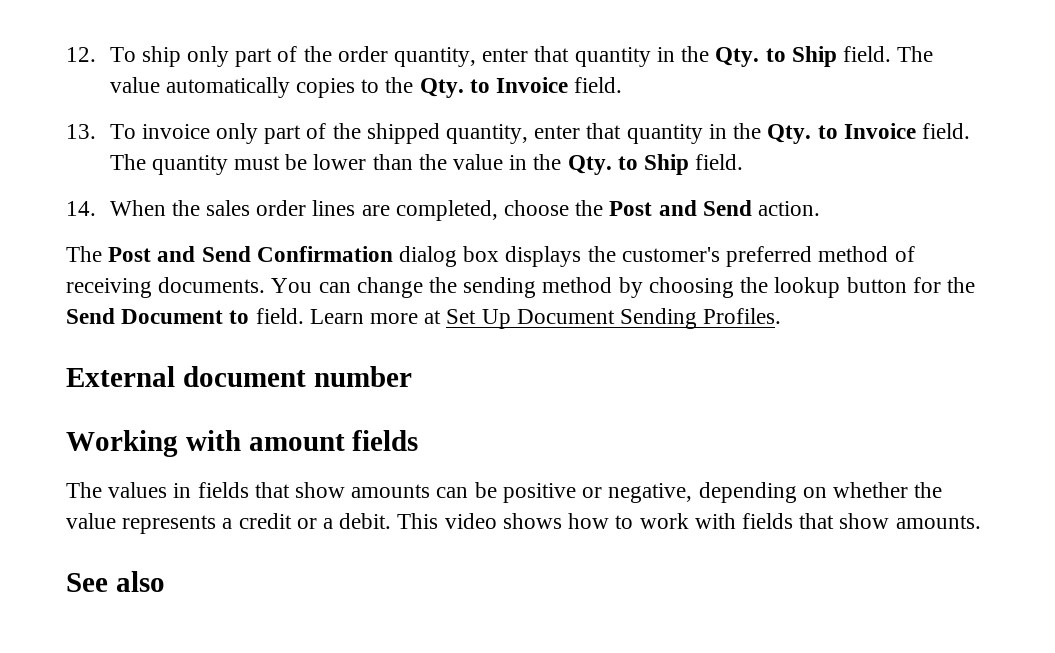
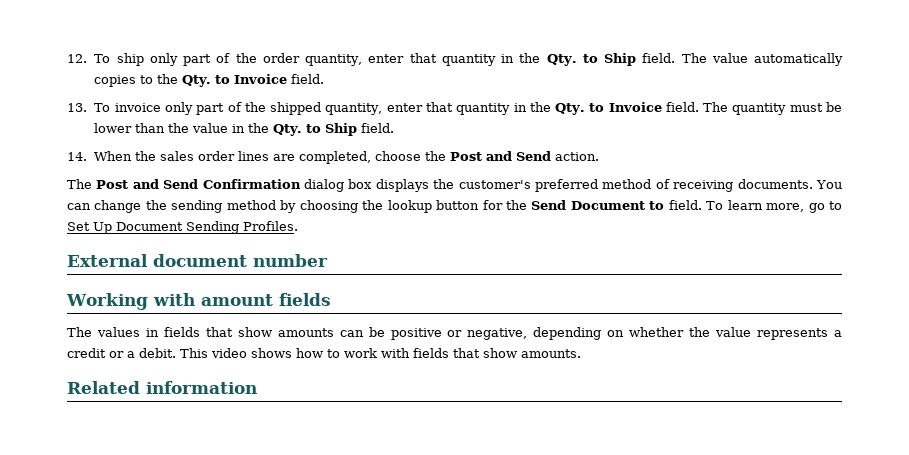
[309,309,442,324] Learn more at -> [706,200,842,213] To learn more, go to
[66,571,165,592] See also -> [67,381,257,394] Related information

